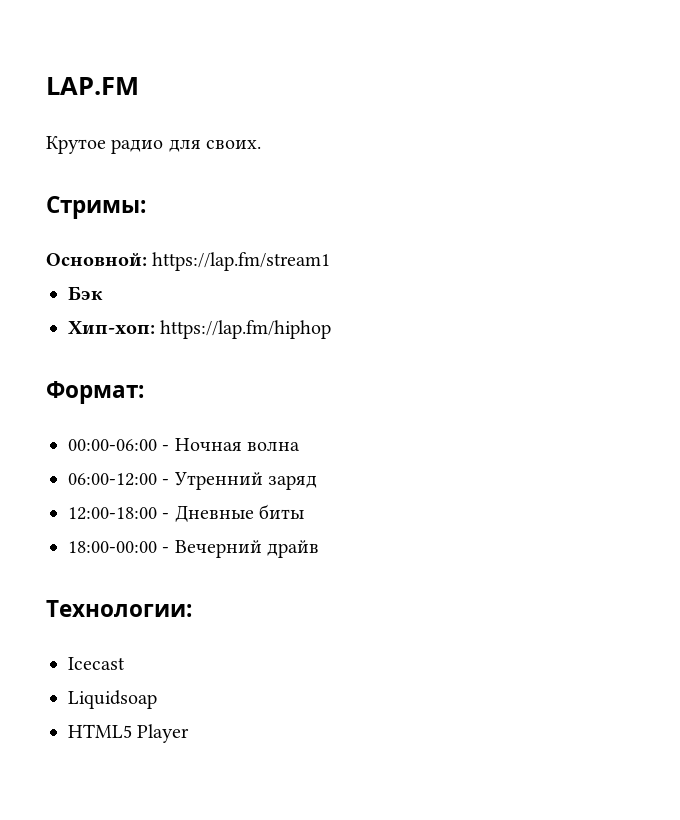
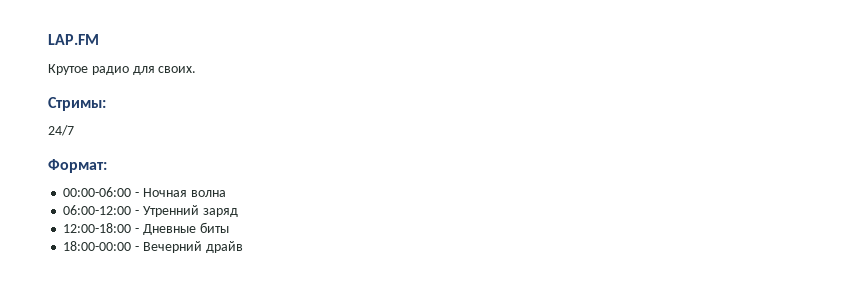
[46,252,331,271] [68,286,103,300] [68,320,332,339] Основной: https://lap.fm/stream1 // Бэк // Хип-хоп: https://lap.fm/hiphop -> [48,125,74,136] 24/7
[46,600,192,617] [68,657,125,670] [68,690,157,709] [68,724,190,743] // Технологии: // Icecast // Liquidsoap // HTML5 Player -> (243, 247) none

